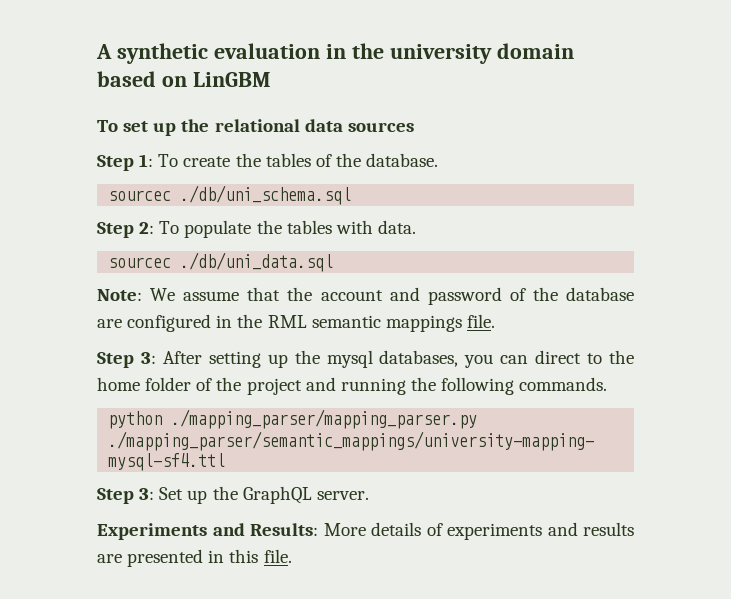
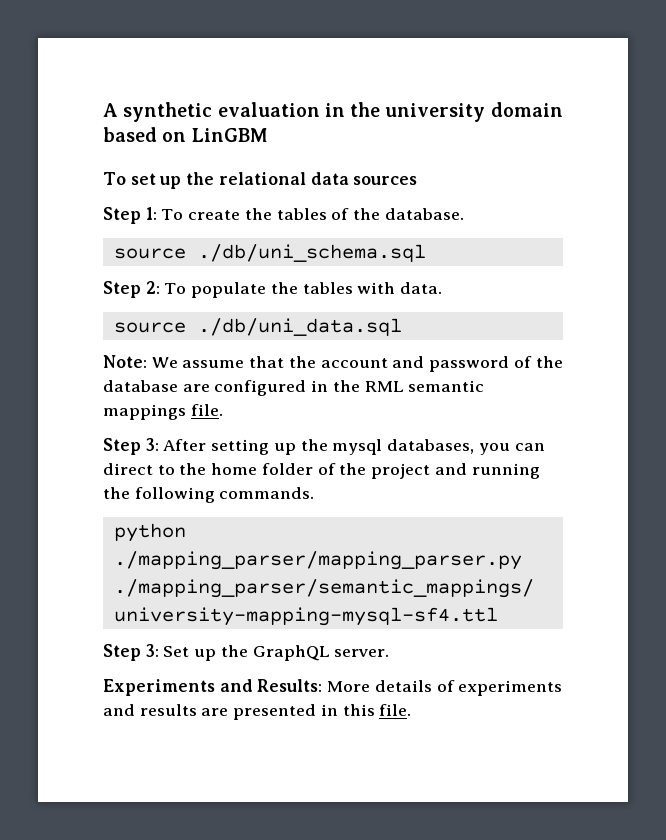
[108,190,172,201] sourcec -> [113,248,186,259] source
[108,257,172,268] sourcec -> [113,322,186,333] source

